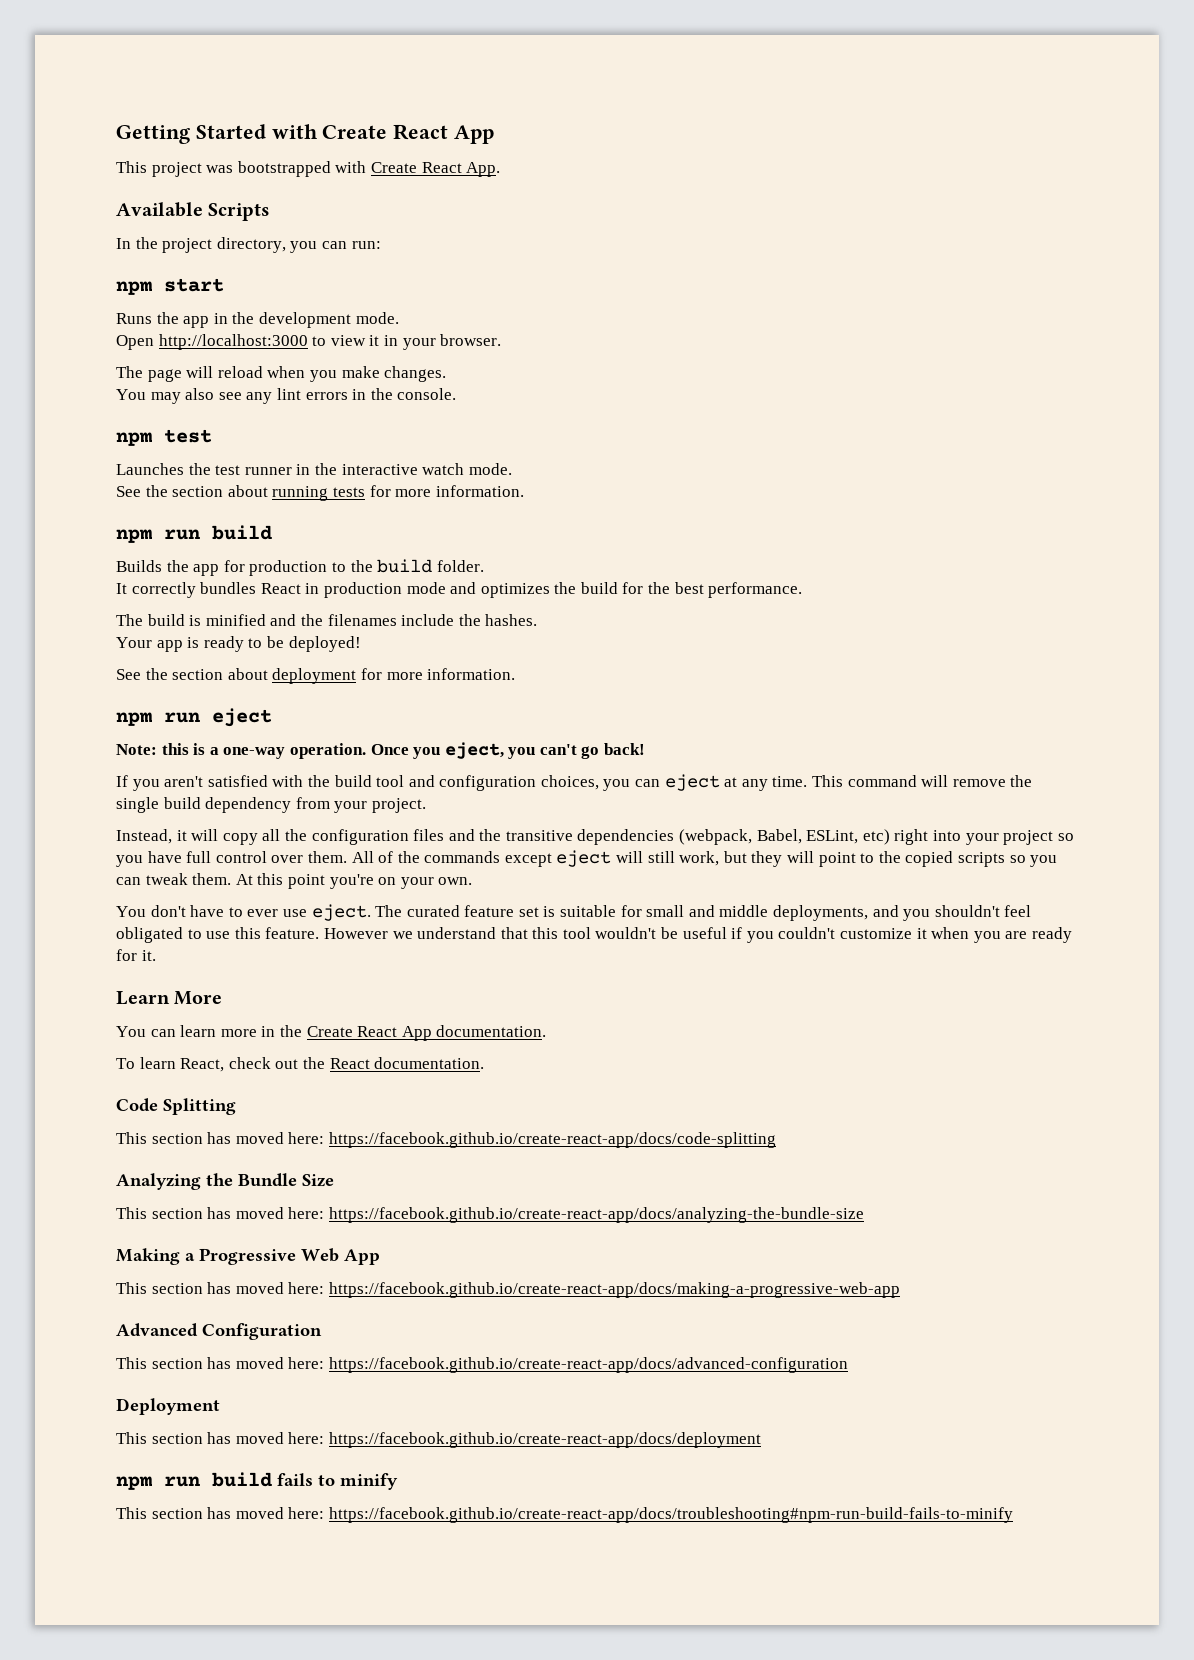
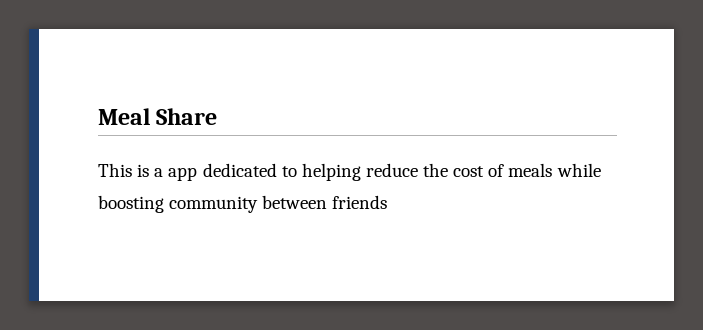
[116,124,495,144] [116,161,501,177] [116,202,271,221] [116,237,381,253] [116,278,224,295] [116,312,399,328] [116,334,502,350] [116,366,447,382] [116,388,457,404] [116,429,212,446] [116,463,512,475] [116,485,524,501] [116,525,272,543] [116,559,484,576] [116,582,803,598] [116,614,538,626] [116,636,361,652] [116,668,516,684] [116,708,272,727] [116,742,646,759] [116,774,1033,791] [116,797,426,813] [116,829,1074,845] [116,850,1058,867] [116,873,473,889] [116,904,1032,921] [116,927,1072,943] [116,949,156,961] [116,991,223,1005] [116,1025,547,1041] [116,1057,485,1072] [116,1098,236,1115] [116,1132,776,1148] [116,1173,334,1190] [116,1207,864,1223] [116,1248,380,1265] [116,1282,900,1298] [116,1323,322,1340] [116,1357,848,1373] [116,1398,220,1415] [116,1432,761,1448] [116,1472,398,1490] [116,1507,1013,1523] Getting Started with Create React App // This project was bootstrapped with Create React App. // Available Scripts // In the project directory, you can run: // npm start // Runs the app in the development mode. // Open http://localhost:3000 to view it in your browser. // The page will reload when you make changes. // You may also see any lint errors in the console. // npm test // Launches the test runner in the interactive watch mode. // See the section about running tests for more information. // npm run build // Builds the app for production to the build folder. // It correctly bundles React in production mode and optimizes the build for the best performance. // The build is minified and the filenames include the hashes. // Your app is ready to be deployed! // See the section about deployment for more information. // npm run eject // Note: this is a one-way operation. Once you eject, you can't go back! // If you aren't satisfied with the build tool and configuration choices, you can eject at any time. This command will remove the single build dependency from your project. // Instead, it will copy all the configuration files and the transitive dependencies (webpack, Babel, ESLint, etc) right into your project so you have full control over them. All of the commands except eject will still work, but they will point to the copied scripts so you can tweak them. At this point you're on your own. // You don't have to ever use eject. The curated feature set is suitable for small and middle deployments, and you shouldn't feel obligated to use this feature. However we understand that this tool wouldn't be useful if you couldn't customize it when you are ready for it. // Learn More // You can learn more in the Create React App documentation. // To learn React, check out the React documentation. // Code Splitting // This section has moved here: https://facebook.github.io/create-react-app/docs/code-splitting // Analyzing the Bundle Size // This section has moved here: https://facebook.github.io/create-react-app/docs/analyzing-the-bundle-size // Making a Progressive Web App // This section has moved here: https://facebook.github.io/create-react-app/docs/making-a-progressive-web-app // Advanced Configuration // This section has moved here: https://facebook.github.io/create-react-app/docs/advanced-configuration // Deployment // This section has moved here: https://facebook.github.io/create-react-app/docs/deployment // npm run build fails to minify // This section has moved here: https://facebook.github.io/create-react-app/docs/troubleshooting#npm-run-build-fails-to-minify -> [98,108,218,125] [98,163,601,181] [98,195,388,213] Meal Share // This is a app dedicated to helping reduce the cost of meals while boosting community between friends

